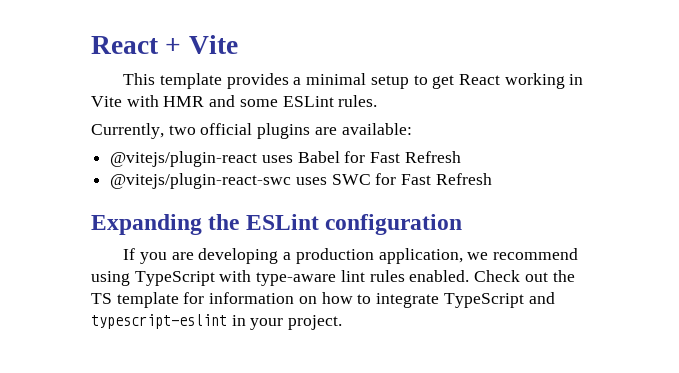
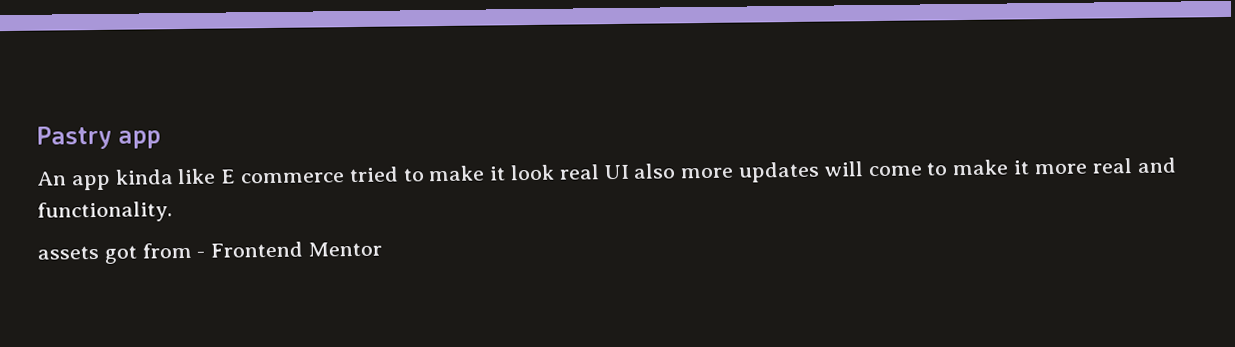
[91,35,238,54] [123,73,584,89] [91,95,378,107] [91,123,412,139] [110,151,461,167] [110,173,492,189] [91,214,463,235] [123,248,579,264] [91,270,575,286] [91,292,555,308] [91,314,343,330] React + Vite // This template provides a minimal setup to get React working in Vite with HMR and some ESLint rules. // Currently, two official plugins are available: // @vitejs/plugin-react uses Babel for Fast Refresh // @vitejs/plugin-react-swc uses SWC for Fast Refresh // Expanding the ESLint configuration // If you are developing a production application, we recommend using TypeScript with type-aware lint rules enabled. Check out the TS template for information on how to integrate TypeScript and typescript-eslint in your project. -> [36,125,161,150] [36,157,1177,191] [37,201,173,223] [37,241,383,264] Pastry app // An app kinda like E commerce tried to make it look real UI also more updates will come to make it more real and functionality. // assets got from - Frontend Mentor

